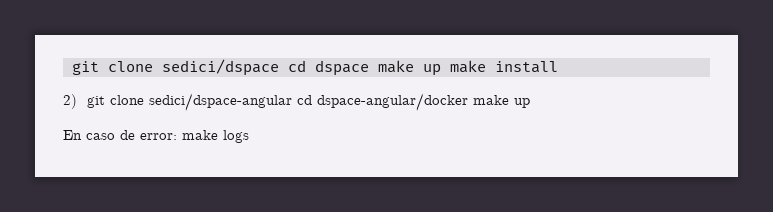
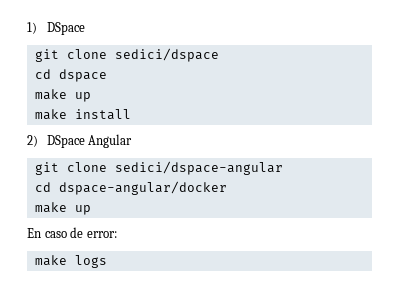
(72, 68) none -> [27,22,85,35] 1) DSpace //
(279, 67) none -> (219, 55) //
[378,60,441,76] make up -> [34,89,91,102] // make up //
(77, 101) none -> [46,134,133,148] DSpace Angular //
(293, 102) none -> (283, 168) //
(469, 102) none -> (227, 188) //
(177, 136) none -> (117, 234) //

